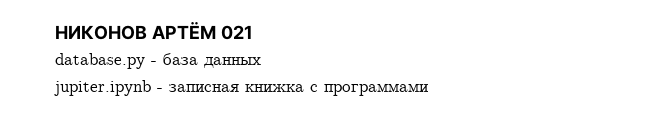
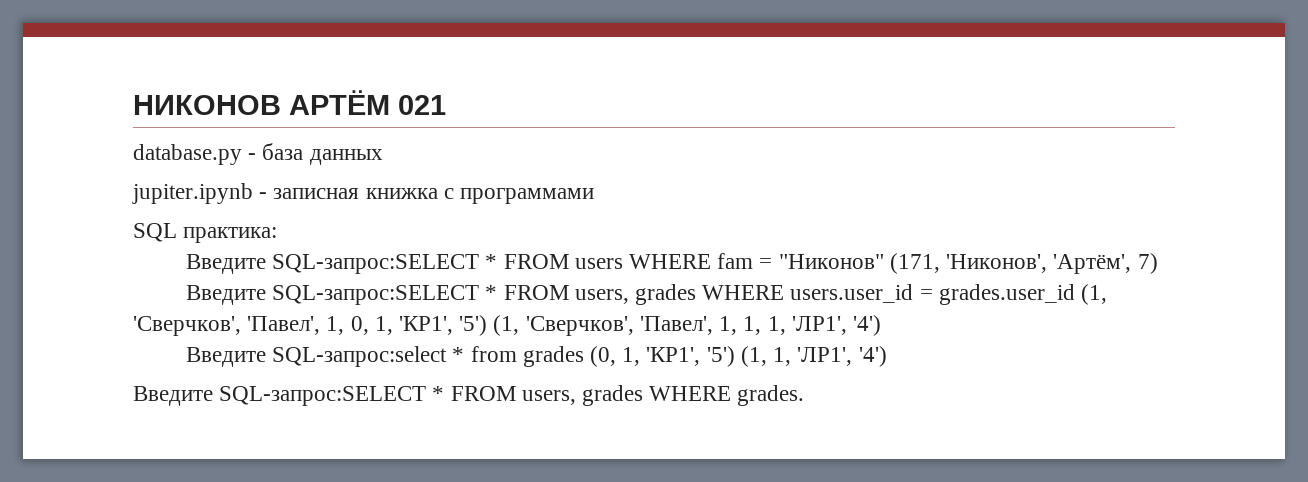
(428, 89) none -> [133,223,278,243] [186,253,1158,274] [186,284,1108,305] [133,315,881,336] [186,346,887,367] [133,385,805,406] // SQL практика: // Введите SQL-запрос:SELECT * FROM users WHERE fam = "Никонов" (171, 'Никонов', 'Артём', 7) // Введите SQL-запрос:SELECT * FROM users, grades WHERE users.user_id = grades.user_id (1, 'Сверчков', 'Павел', 1, 0, 1, 'КР1', '5') (1, 'Сверчков', 'Павел', 1, 1, 1, 'ЛР1', '4') // Введите SQL-запрос:select * from grades (0, 1, 'КР1', '5') (1, 1, 'ЛР1', '4') // Введите SQL-запрос:SELECT * FROM users, grades WHERE grades.

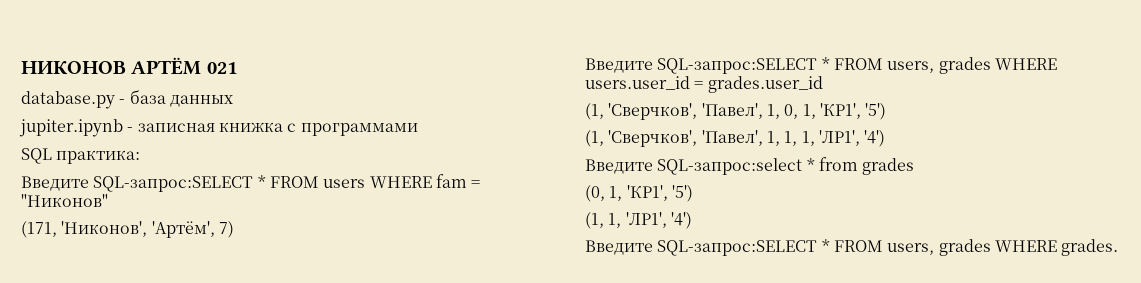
(884, 261) none -> (108, 200) //
(1075, 294) none -> (823, 84) //
(488, 325) none -> (887, 111) //
(584, 356) none -> (915, 166) //
(735, 356) none -> (693, 193) //

